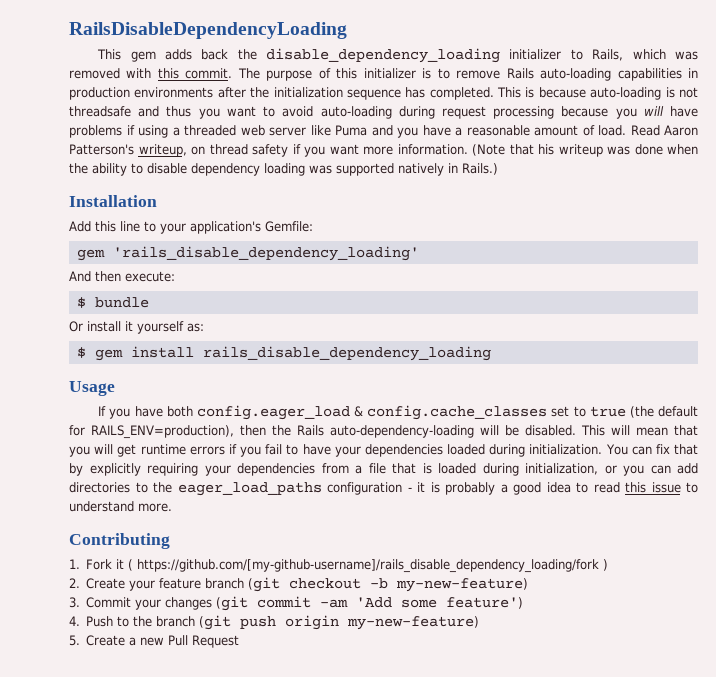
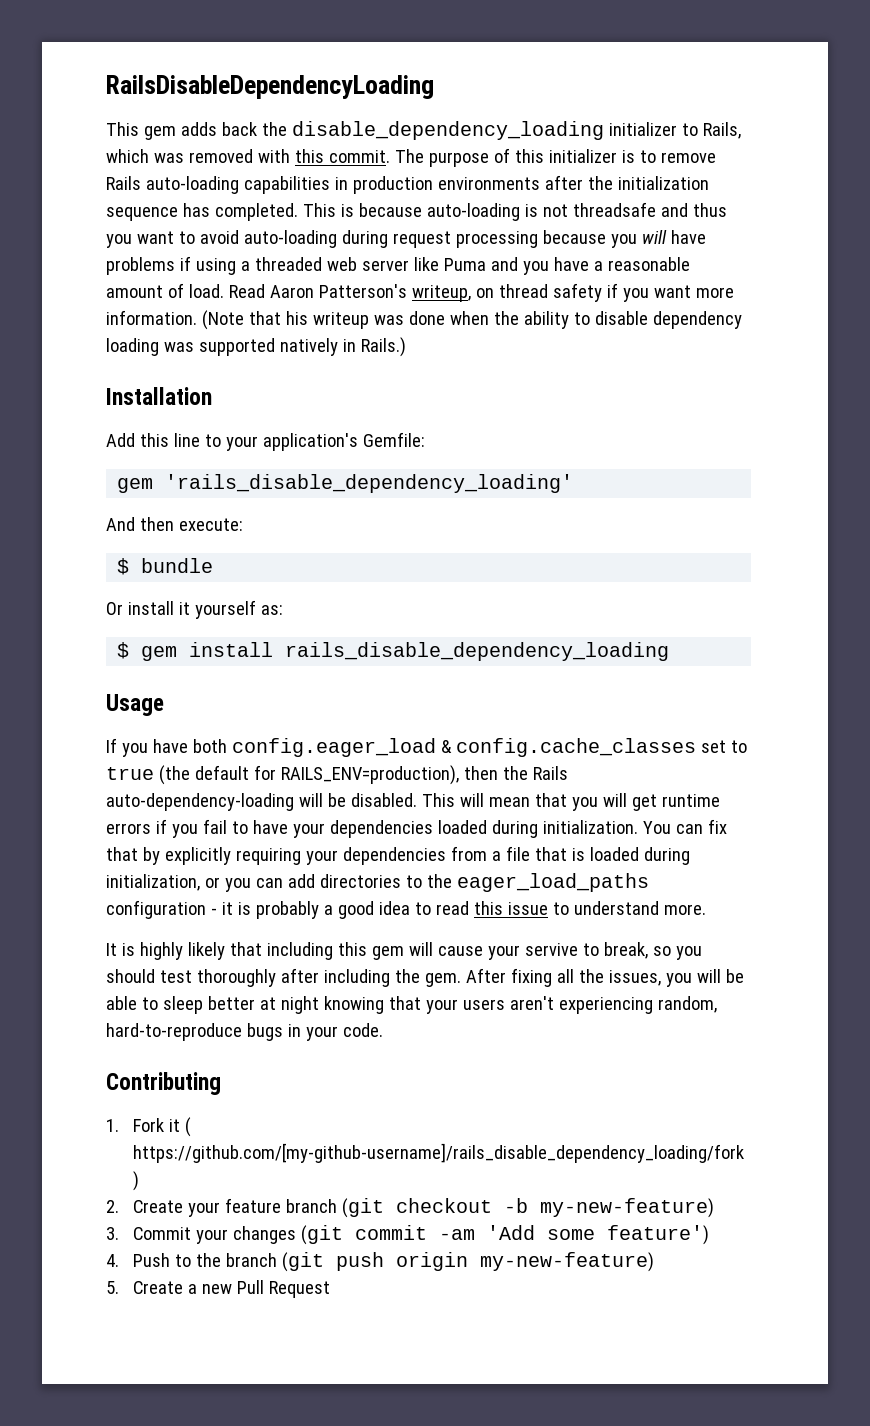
(172, 507) none -> [106,942,702,960] [106,968,744,987] [106,996,717,1014] [106,1023,383,1041] // It is highly likely that including this gem will cause your servive to break, so you should test thoroughly after including the gem. After fixing all the issues, you will be able to sleep better at night knowing that your users aren't experiencing random, hard-to-reproduce bugs in your code.

